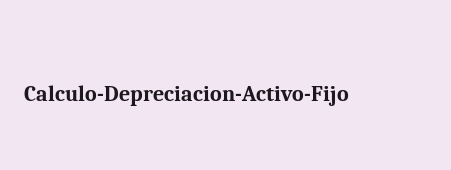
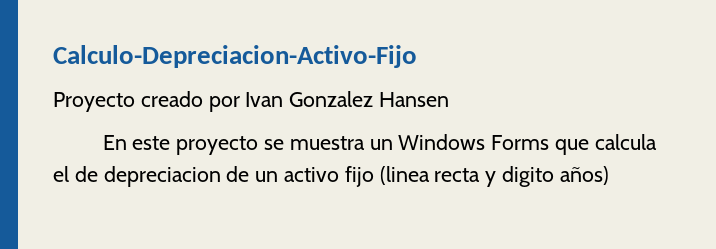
(349, 95) none -> [53,91,450,112] [102,134,657,155] [53,166,609,187] // Proyecto creado por Ivan Gonzalez Hansen // En este proyecto se muestra un Windows Forms que calcula el de depreciacion de un activo fijo (linea recta y digito años)

